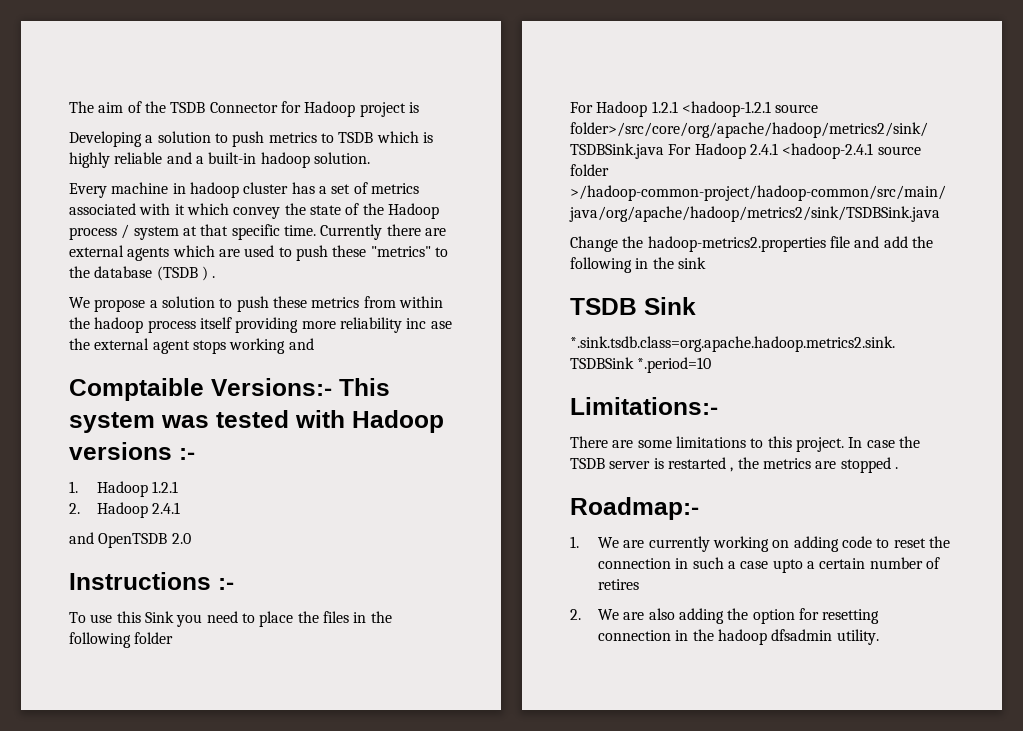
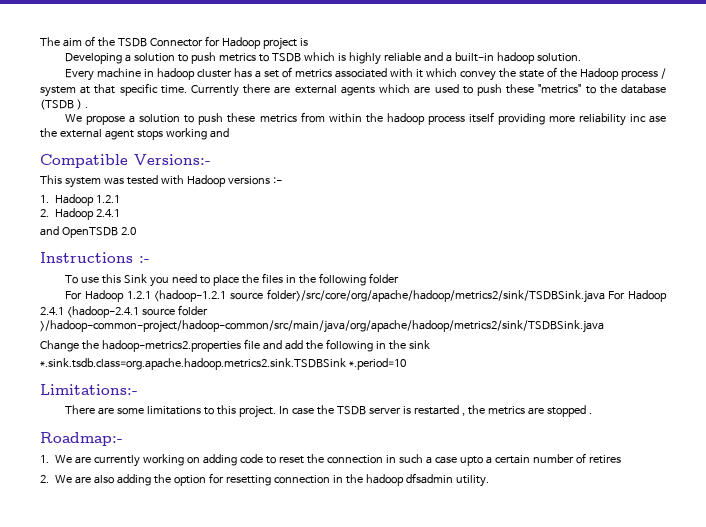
[69,378,204,401] Comptaible -> [40,154,128,168] Compatible
(332, 387) none -> (211, 159) //
[570,297,696,315] // TSDB Sink -> (430, 344) none

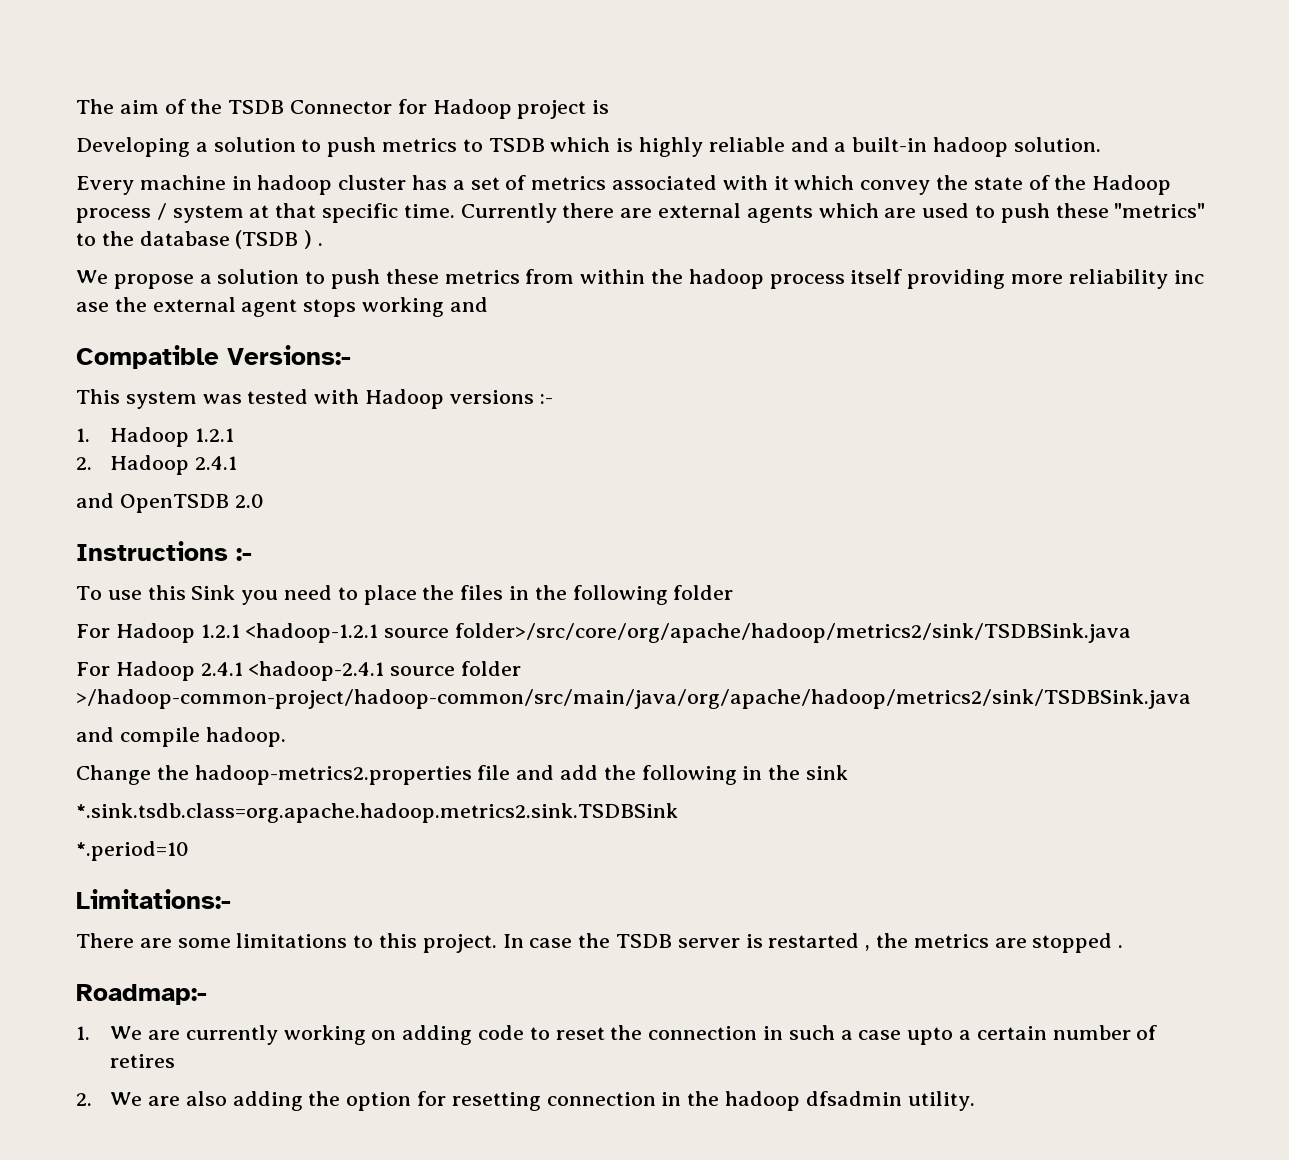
(605, 296) none -> (1132, 633) //
(604, 326) none -> [76,727,286,747] // and compile hadoop.
(346, 364) none -> (678, 813) //

